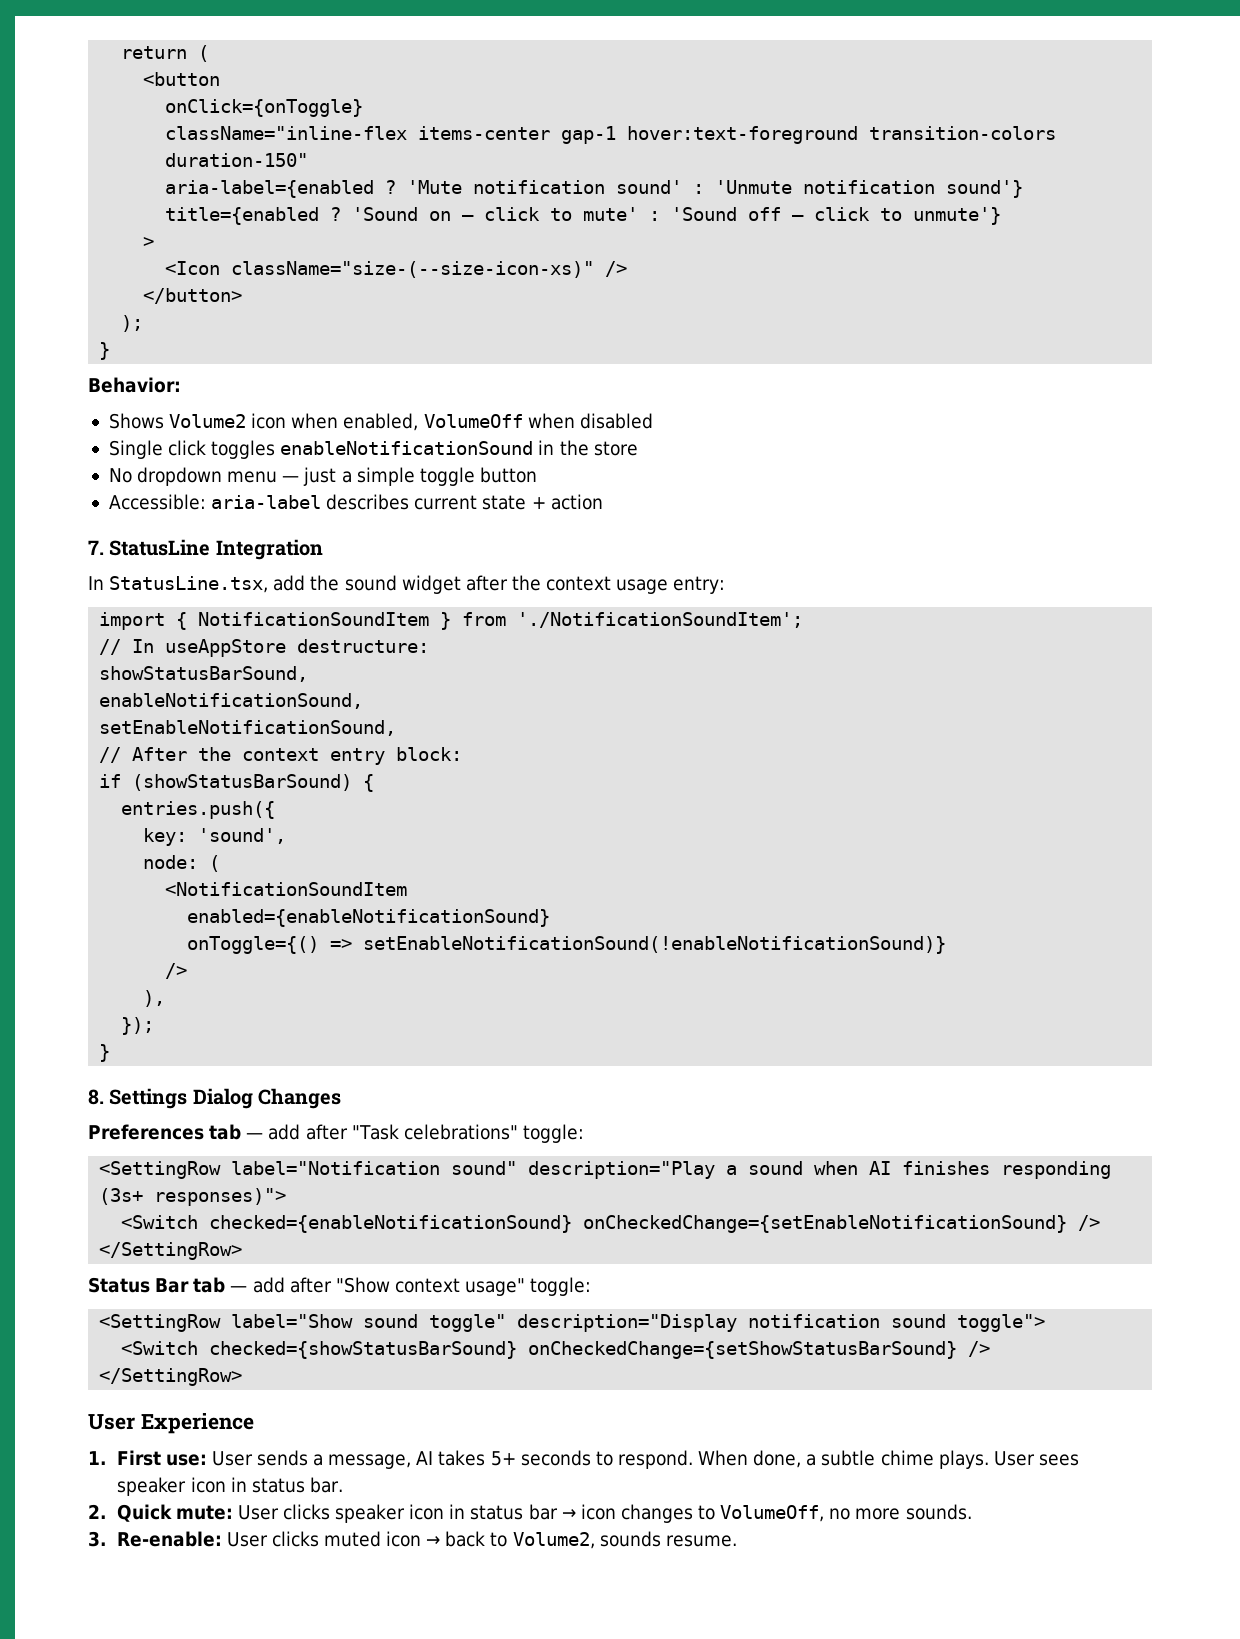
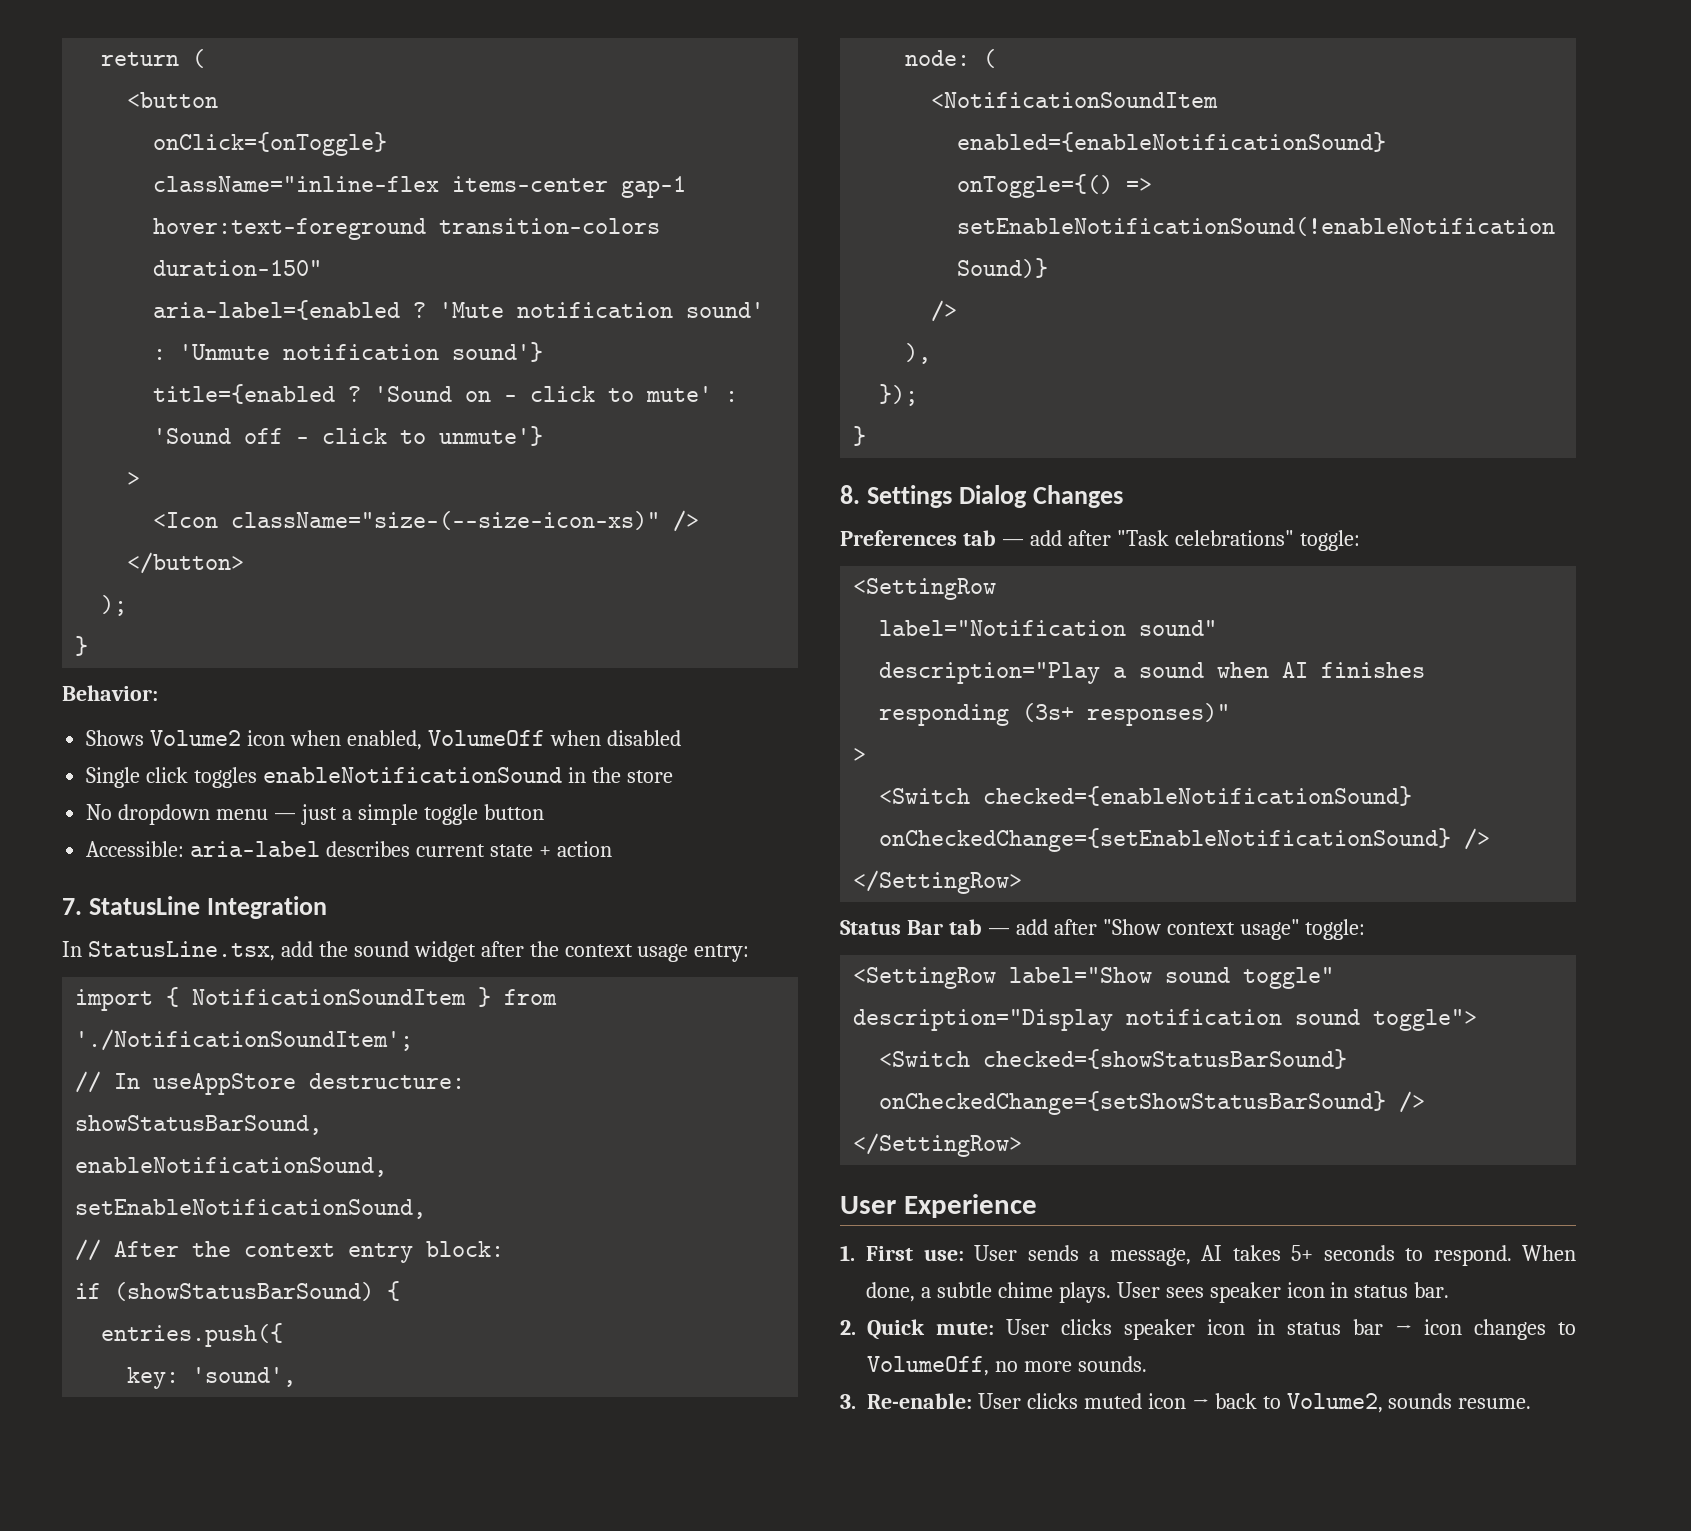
(222, 1170) none -> (997, 589) //
(518, 1168) none -> (1218, 628) //
[154,1188,287,1206] responses)"> -> [1087,703,1231,726] [853,748,867,762] responses)" // >

